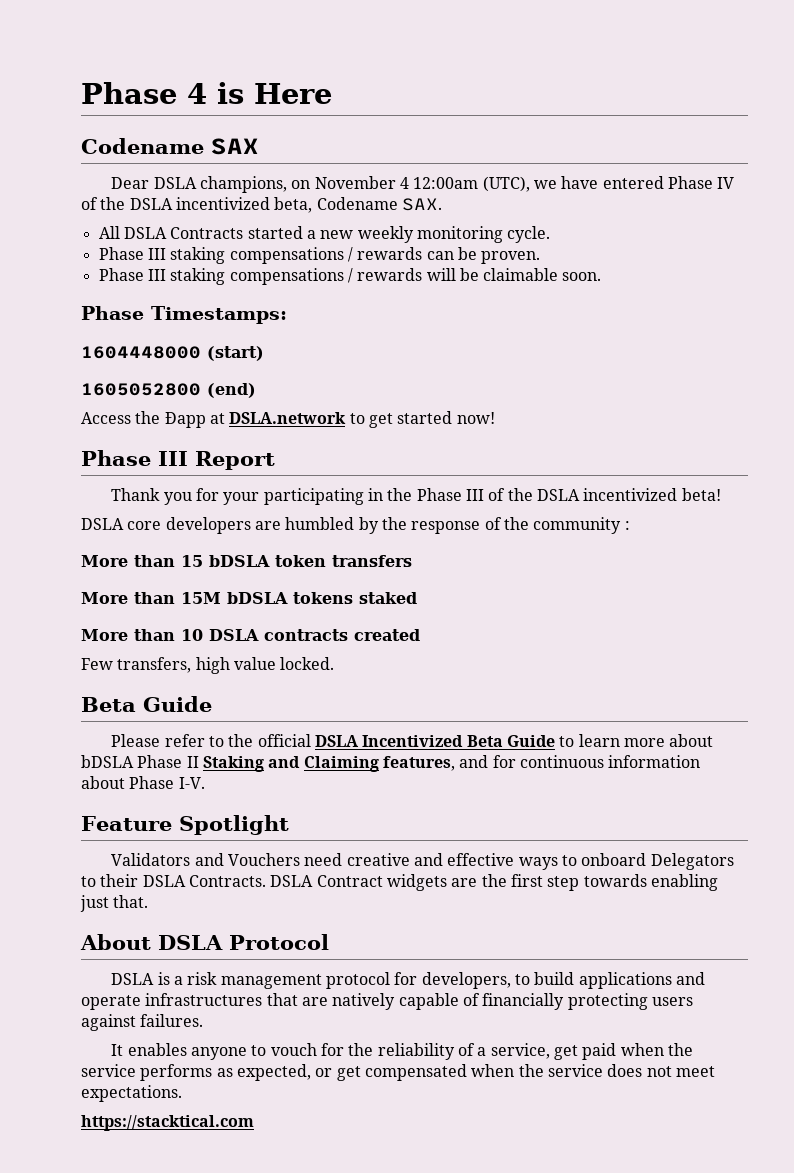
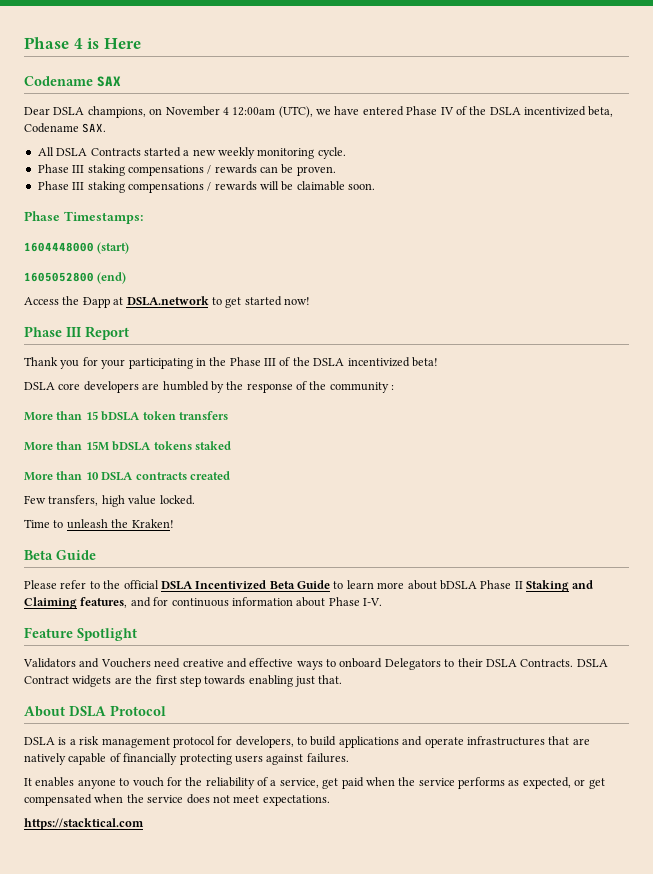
(335, 663) none -> [24,519,174,529] // Time to unleash the Kraken!

